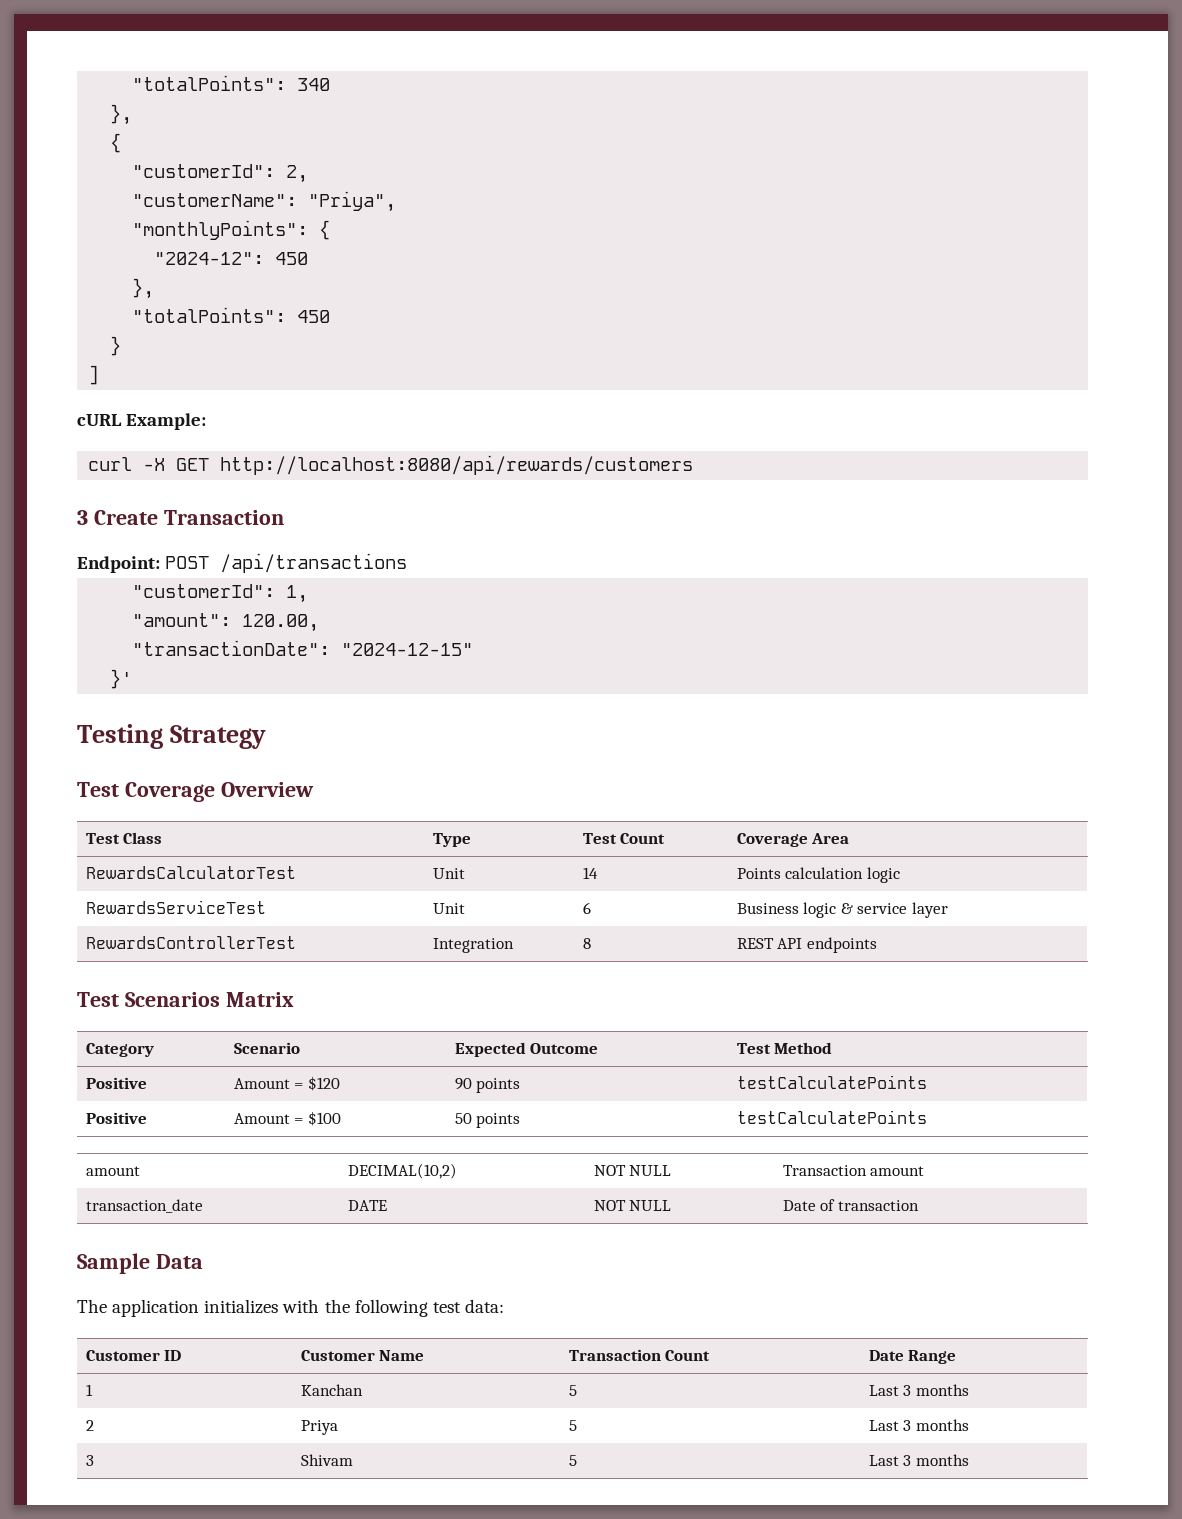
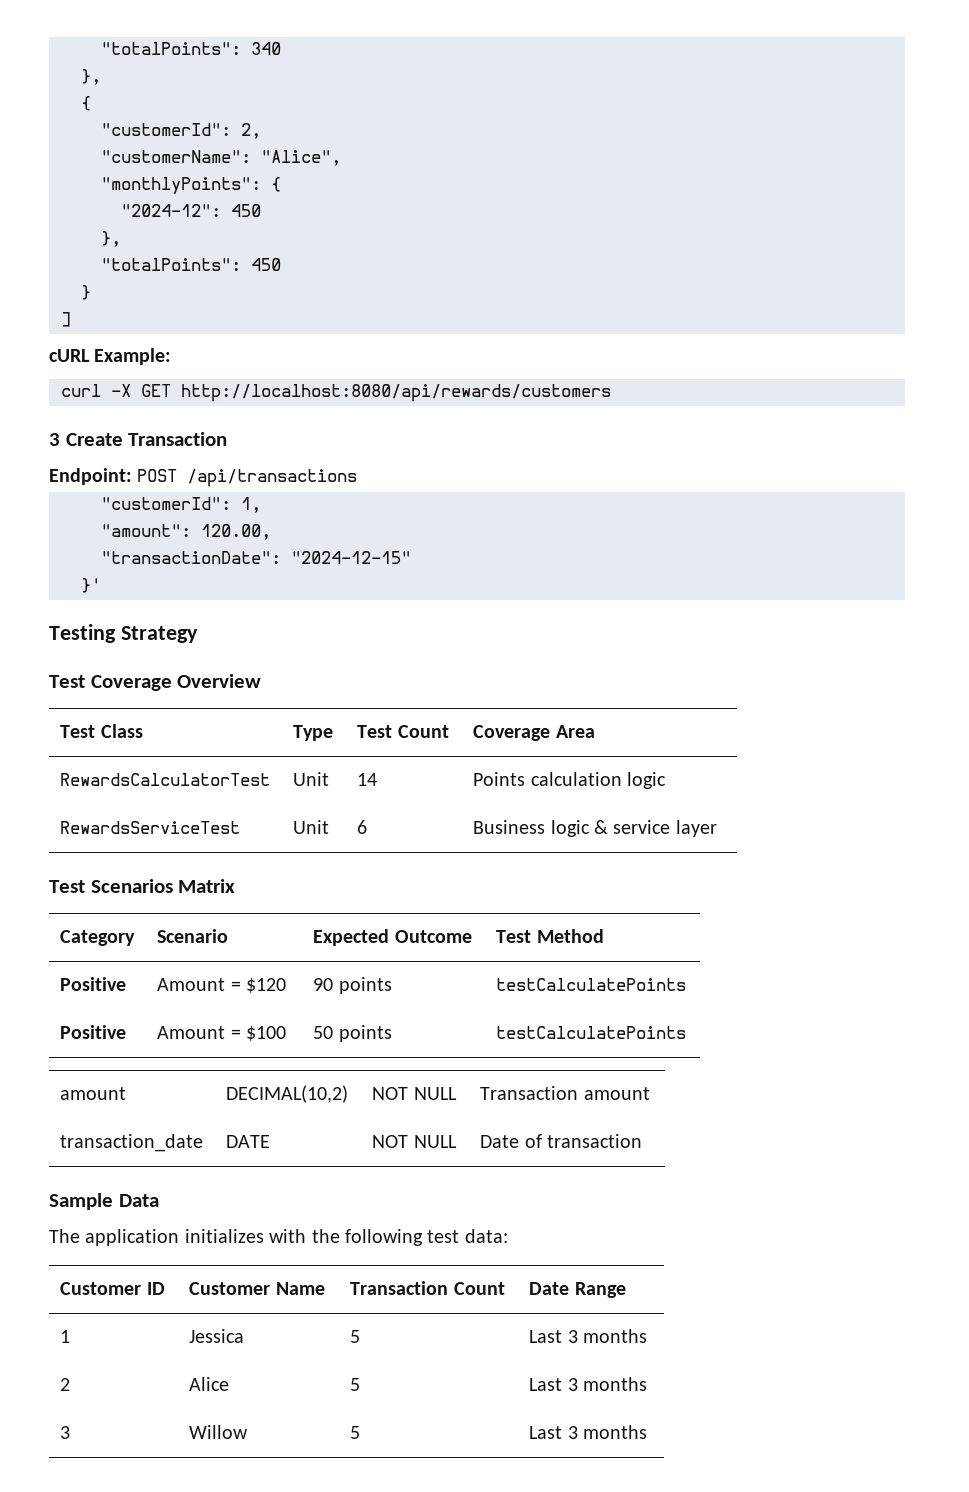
[308,191,397,212] "Priya", -> [261,150,341,166] "Alice",
[85,936,296,949] [432,938,514,953] [582,938,591,949] [736,937,877,953] // RewardsControllerTest | Integration | 8 | REST API endpoints -> (717, 828) none
[300,1384,363,1396] Kanchan -> [189,1329,245,1343] Jessica
[300,1420,338,1435] Priya -> [189,1377,230,1391] Alice
[300,1454,353,1466] Shivam -> [189,1425,249,1439] Willow

